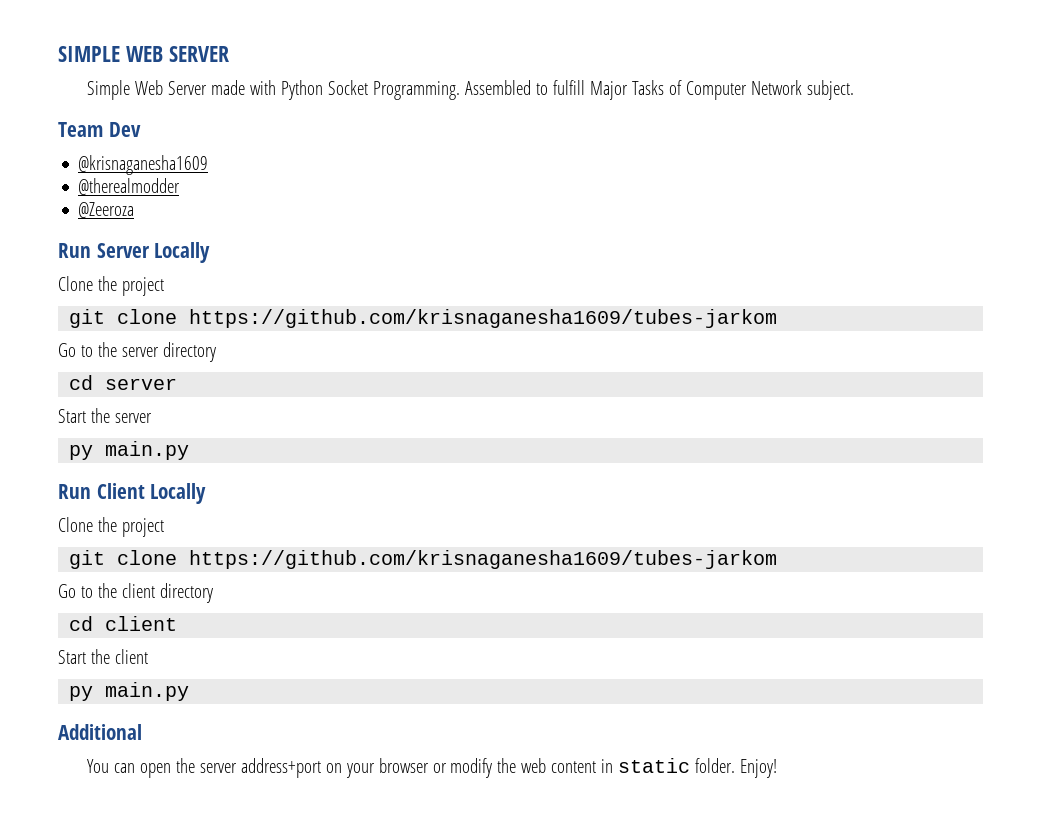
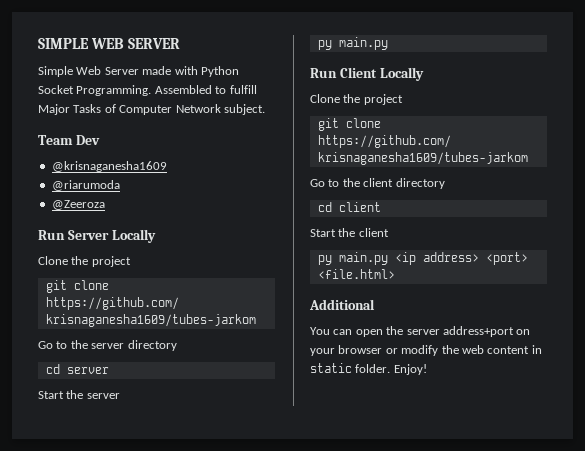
[78,178,181,195] @therealmodder -> [51,180,120,191] @riarumoda
(190, 691) none -> [394,252,528,265] [317,269,395,279] <ip address> <port> <file.html>

